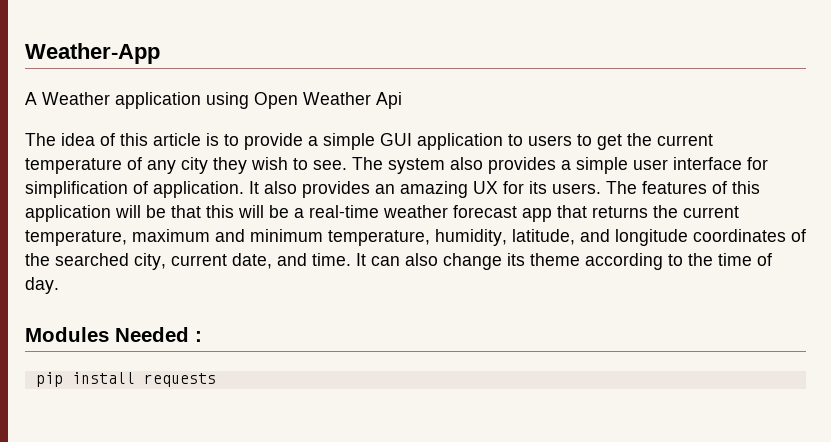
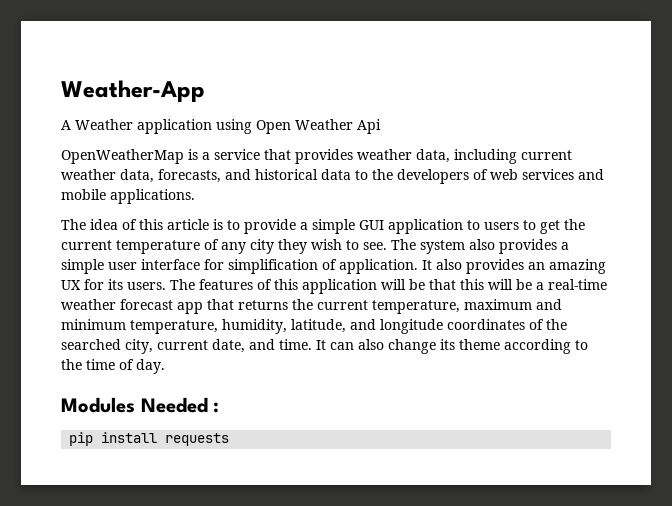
(402, 100) none -> [61,149,572,164] [61,169,604,184] [61,189,195,204] // OpenWeatherMap is a service that provides weather data, including current weather data, forecasts, and historical data to the developers of web services and mobile applications.

